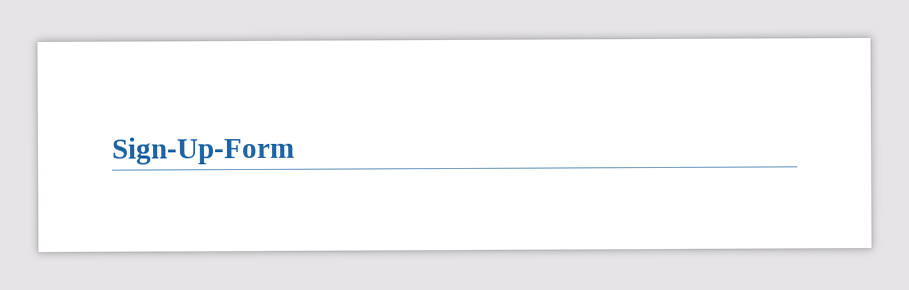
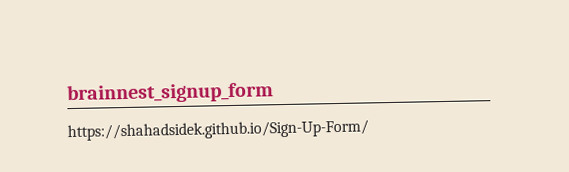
[111,136,295,165] Sign-Up-Form -> [66,81,274,105] [67,119,369,142] brainnest_signup_form // https://shahadsidek.github.io/Sign-Up-Form/

